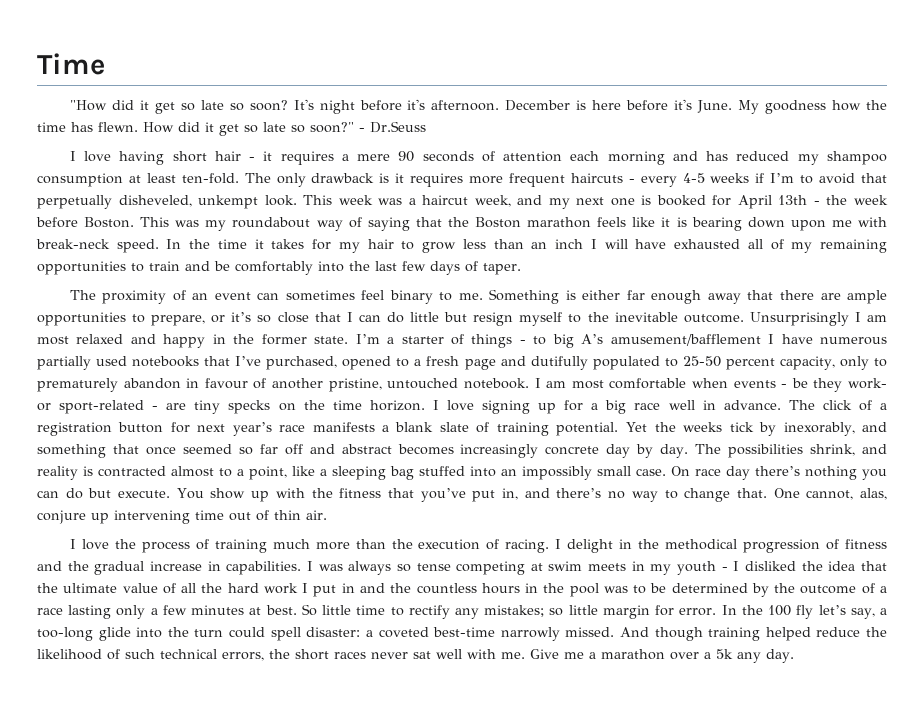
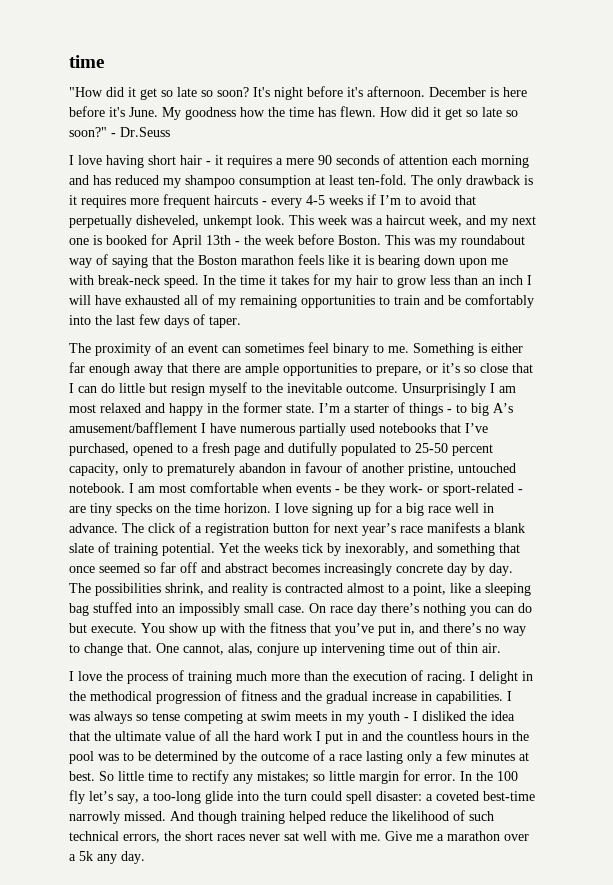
[37,53,105,75] Time -> [69,55,104,68] time

